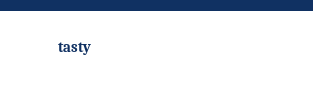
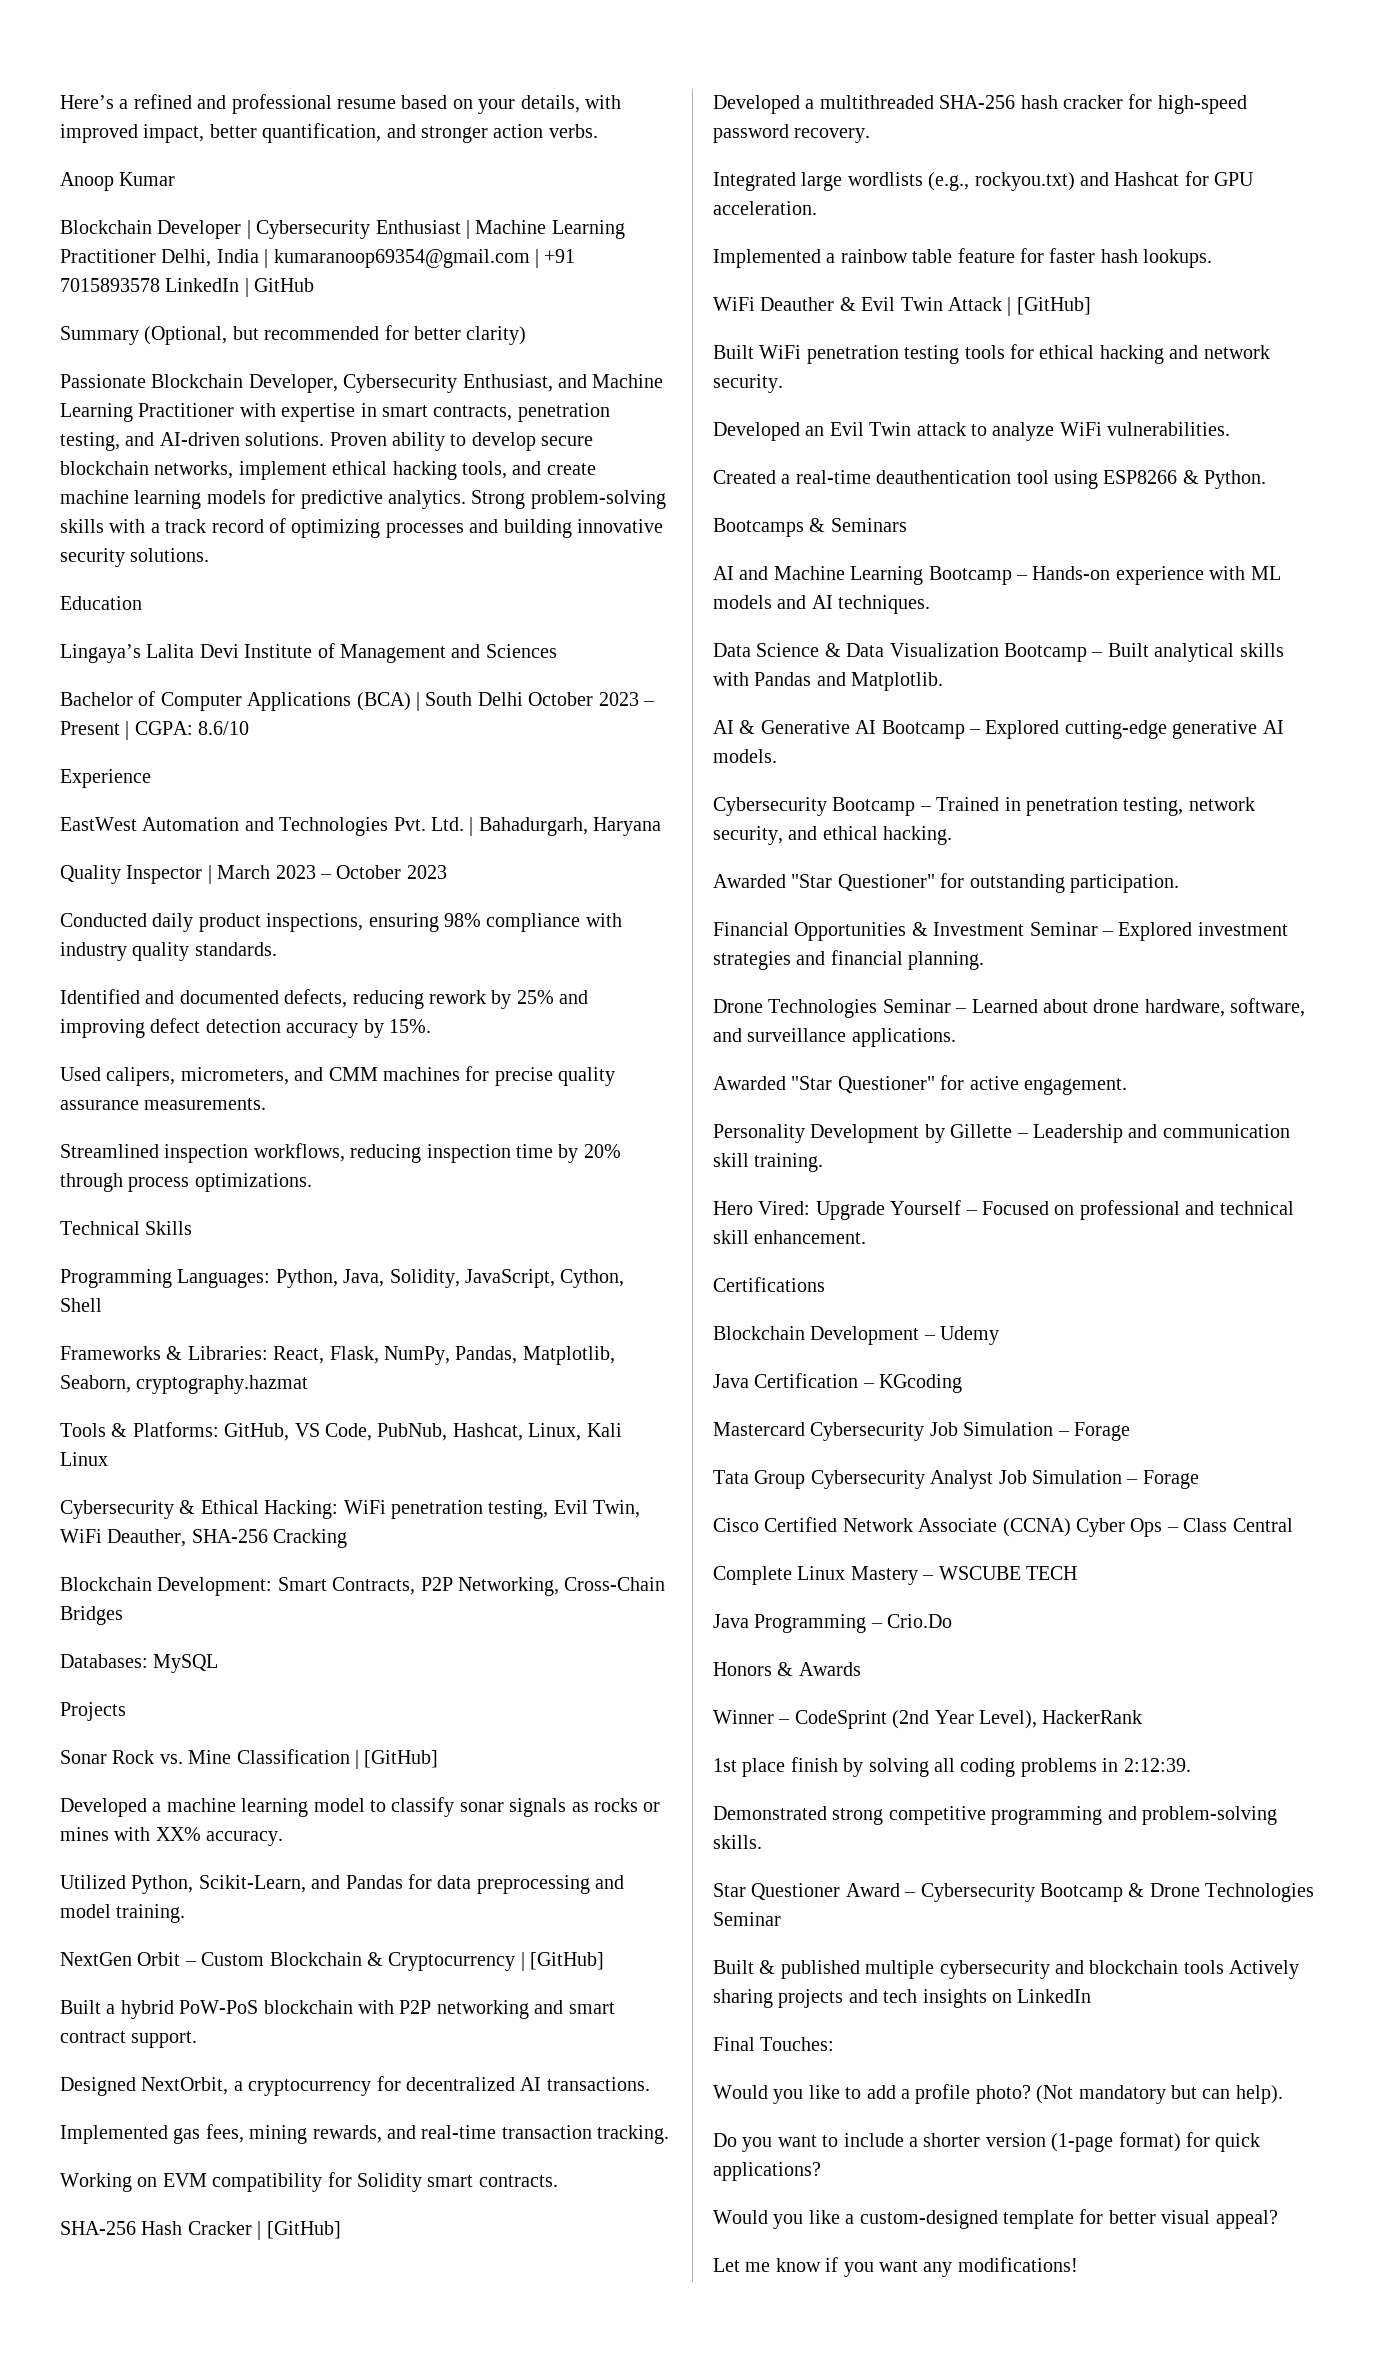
[58,42,91,55] tasty -> [60,94,621,114] [60,123,598,143] [60,172,176,191] [60,220,625,239] [60,249,576,268] [60,278,315,297] [60,325,527,345] [60,374,664,393] [60,403,610,422] [60,432,594,451] [60,461,596,480] [60,489,666,509] [60,518,663,538] [60,548,210,567] [60,596,142,610] [60,643,557,663] [60,691,655,711] [60,721,250,740] [60,769,151,788] [60,817,662,836] [60,865,447,884] [60,913,622,932] [60,942,277,961] [60,989,589,1009] [60,1018,431,1038] [60,1066,616,1086] [60,1098,267,1110] [60,1143,621,1163] [60,1173,312,1192] [60,1221,193,1235] [60,1269,625,1288] [60,1298,102,1312] [60,1346,615,1365] [60,1375,309,1394] [60,1422,622,1441] [60,1452,108,1466] [60,1500,641,1519] [60,1529,348,1548] [60,1577,666,1596] [60,1606,123,1625] [60,1654,219,1673] [60,1702,126,1721] [60,1749,439,1769] [60,1797,661,1817] [60,1827,284,1846] [60,1874,625,1894] [60,1904,186,1923] [60,1952,605,1971] [60,2000,615,2019] [60,2031,198,2048] [60,2076,650,2096] [60,2124,670,2144] [60,2172,558,2192] [60,2221,341,2240] [713,94,1247,114] [713,124,871,143] [713,171,1255,191] [713,201,817,215] [713,248,1213,268] [713,297,1091,316] [713,344,1270,364] [713,374,783,393] [713,422,1231,441] [713,470,1267,489] [713,518,907,537] [713,566,1281,585] [713,595,931,614] [713,643,1284,662] [713,672,944,691] [713,720,1284,739] [713,749,777,763] [713,797,1255,816] [713,826,953,845] [713,873,1179,893] [713,922,1288,941] [713,950,985,970] [713,998,1306,1018] [713,1028,956,1047] [713,1075,1127,1095] [713,1124,1290,1143] [713,1153,824,1172] [713,1200,1294,1220] [713,1230,867,1244] [713,1277,825,1292] [713,1326,1000,1345] [713,1373,963,1393] [713,1422,1130,1441] [713,1470,1199,1489] [713,1517,1293,1537] [713,1566,1077,1585] [713,1614,953,1633] [713,1662,861,1676] [713,1710,1143,1729] [713,1757,1191,1777] [713,1806,1277,1825] [713,1835,762,1849] [713,1883,1315,1902] [713,1912,781,1926] [713,1960,1300,1979] [713,1989,1092,2008] [713,2037,835,2051] [713,2084,1283,2104] [713,2132,1261,2152] [713,2162,821,2181] [713,2209,1278,2229] [713,2257,1078,2277] Here’s a refined and professional resume based on your details, with improved impact, better quantification, and stronger action verbs. // Anoop Kumar // Blockchain Developer | Cybersecurity Enthusiast | Machine Learning Practitioner Delhi, India | kumaranoop69354@gmail.com | +91 7015893578 LinkedIn | GitHub // Summary (Optional, but recommended for better clarity) // Passionate Blockchain Developer, Cybersecurity Enthusiast, and Machine Learning Practitioner with expertise in smart contracts, penetration testing, and AI-driven solutions. Proven ability to develop secure blockchain networks, implement ethical hacking tools, and create machine learning models for predictive analytics. Strong problem-solving skills with a track record of optimizing processes and building innovative security solutions. // Education // Lingaya’s Lalita Devi Institute of Management and Sciences // Bachelor of Computer Applications (BCA) | South Delhi October 2023 – Present | CGPA: 8.6/10 // Experience // EastWest Automation and Technologies Pvt. Ltd. | Bahadurgarh, Haryana // Quality Inspector | March 2023 – October 2023 // Conducted daily product inspections, ensuring 98% compliance with industry quality standards. // Identified and documented defects, reducing rework by 25% and improving defect detection accuracy by 15%. // Used calipers, micrometers, and CMM machines for precise quality assurance measurements. // Streamlined inspection workflows, reducing inspection time by 20% through process optimizations. // Technical Skills // Programming Languages: Python, Java, Solidity, JavaScript, Cython, Shell // Frameworks & Libraries: React, Flask, NumPy, Pandas, Matplotlib, Seaborn, cryptography.hazmat // Tools & Platforms: GitHub, VS Code, PubNub, Hashcat, Linux, Kali Linux // Cybersecurity & Ethical Hacking: WiFi penetration testing, Evil Twin, WiFi Deauther, SHA-256 Cracking // Blockchain Development: Smart Contracts, P2P Networking, Cross-Chain Bridges // Databases: MySQL // Projects // Sonar Rock vs. Mine Classification | [GitHub] // Developed a machine learning model to classify sonar signals as rocks or mines with XX% accuracy. // Utilized Python, Scikit-Learn, and Pandas for data preprocessing and model training. // NextGen Orbit – Custom Blockchain & Cryptocurrency | [GitHub] // Built a hybrid PoW-PoS blockchain with P2P networking and smart contract support. // Designed NextOrbit, a cryptocurrency for decentralized AI transactions. // Implemented gas fees, mining rewards, and real-time transaction tracking. // Working on EVM compatibility for Solidity smart contracts. // SHA-256 Hash Cracker | [GitHub] // Developed a multithreaded SHA-256 hash cracker for high-speed password recovery. // Integrated large wordlists (e.g., rockyou.txt) and Hashcat for GPU acceleration. // Implemented a rainbow table feature for faster hash lookups. // WiFi Deauther & Evil Twin Attack | [GitHub] // Built WiFi penetration testing tools for ethical hacking and network security. // Developed an Evil Twin attack to analyze WiFi vulnerabilities. // Created a real-time deauthentication tool using ESP8266 & Python. // Bootcamps & Seminars // AI and Machine Learning Bootcamp – Hands-on experience with ML models and AI techniques. // Data Science & Data Visualization Bootcamp – Built analytical skills with Pandas and Matplotlib. // AI & Generative AI Bootcamp – Explored cutting-edge generative AI models. // Cybersecurity Bootcamp – Trained in penetration testing, network security, and ethical hacking. // Awarded "Star Questioner" for outstanding participation. // Financial Opportunities & Investment Seminar – Explored investment strategies and financial planning. // Drone Technologies Seminar – Learned about drone hardware, software, and surveillance applications. // Awarded "Star Questioner" for active engagement. // Personality Development by Gillette – Leadership and communication skill training. // Hero Vired: Upgrade Yourself – Focused on professional and technical skill enhancement. // Certifications // Blockchain Development – Udemy // Java Certification – KGcoding // Mastercard Cybersecurity Job Simulation – Forage // Tata Group Cybersecurity Analyst Job Simulation – Forage // Cisco Certified Network Associate (CCNA) Cyber Ops – Class Central // Complete Linux Mastery – WSCUBE TECH // Java Programming – Crio.Do // Honors & Awards // Winner – CodeSprint (2nd Year Level), HackerRank // 1st place finish by solving all coding problems in 2:12:39. // Demonstrated strong competitive programming and problem-solving skills. // Star Questioner Award – Cybersecurity Bootcamp & Drone Technologies Seminar // Built & published multiple cybersecurity and blockchain tools Actively sharing projects and tech insights on LinkedIn // Final Touches: // Would you like to add a profile photo? (Not mandatory but can help). // Do you want to include a shorter version (1-page format) for quick applications? // Would you like a custom-designed template for better visual appeal? // Let me know if you want any modifications!

